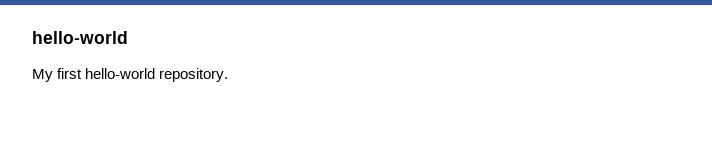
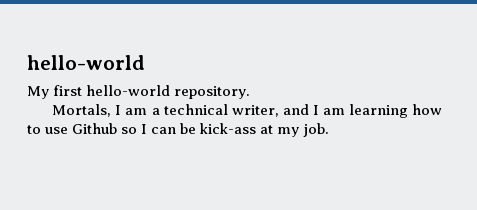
(229, 75) none -> [52,104,442,118] [27,123,329,137] // Mortals, I am a technical writer, and I am learning how to use Github so I can be kick-ass at my job.

